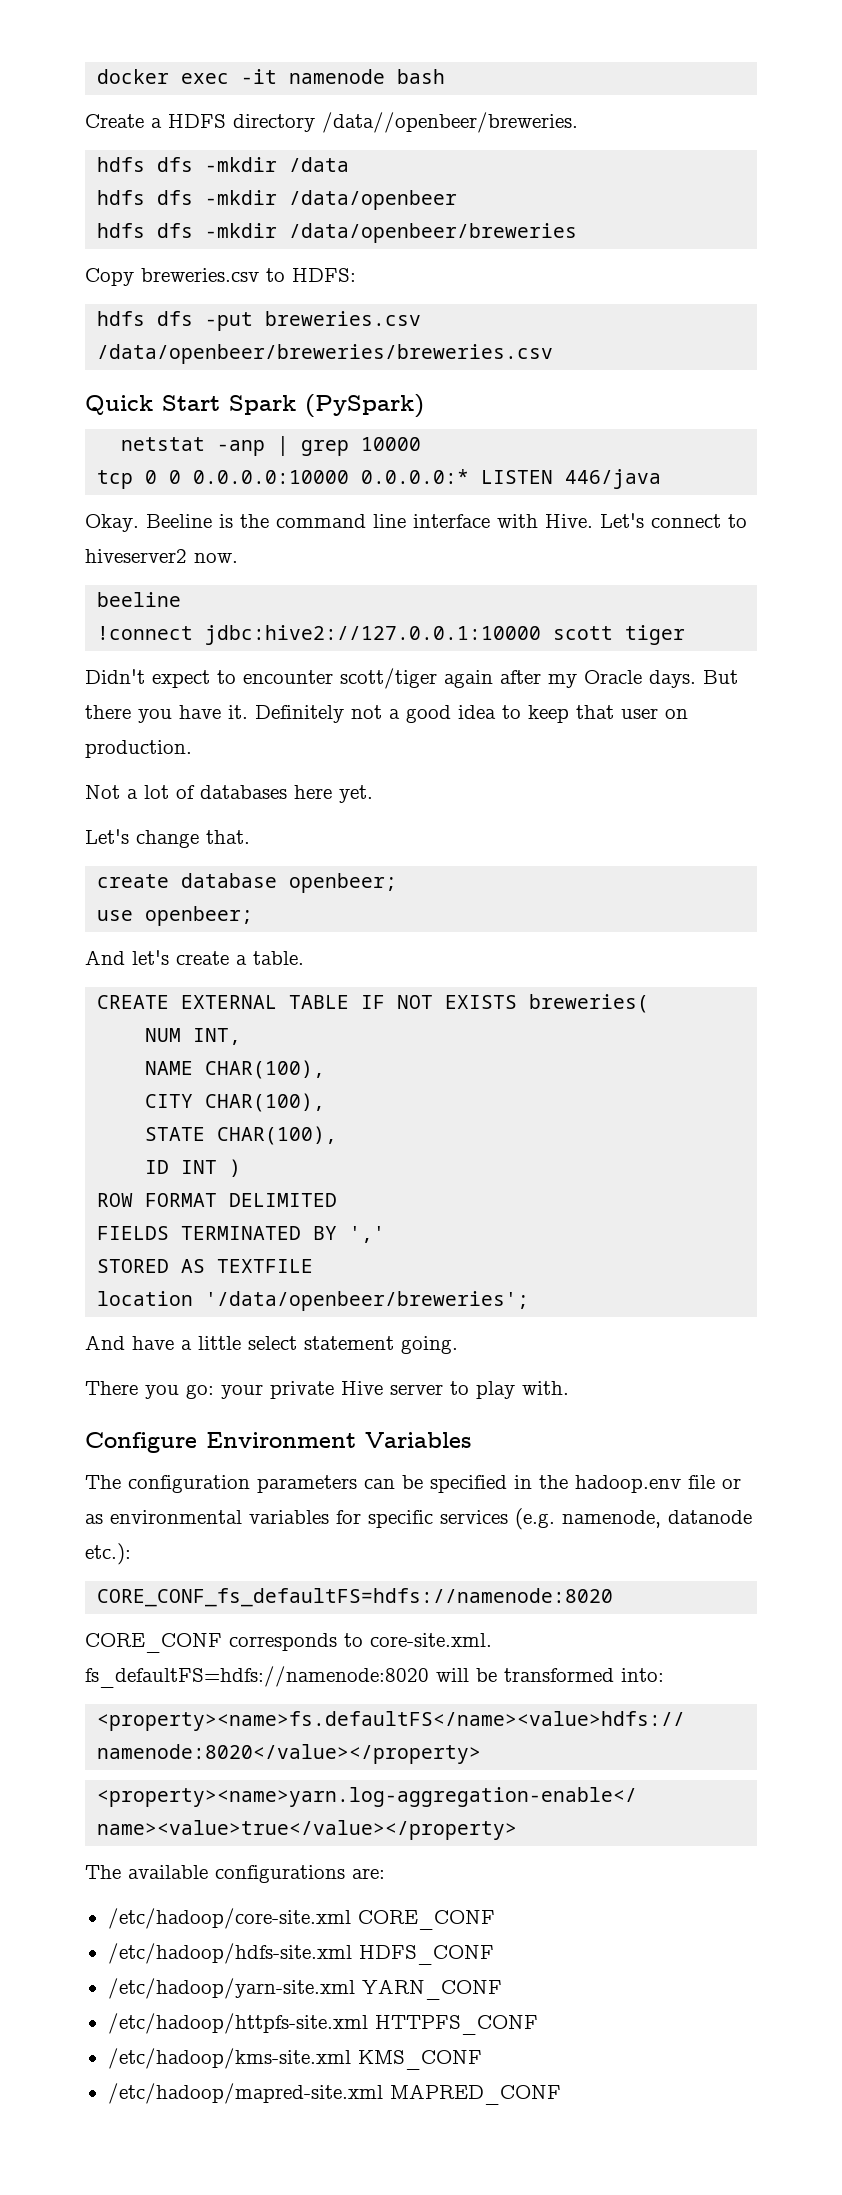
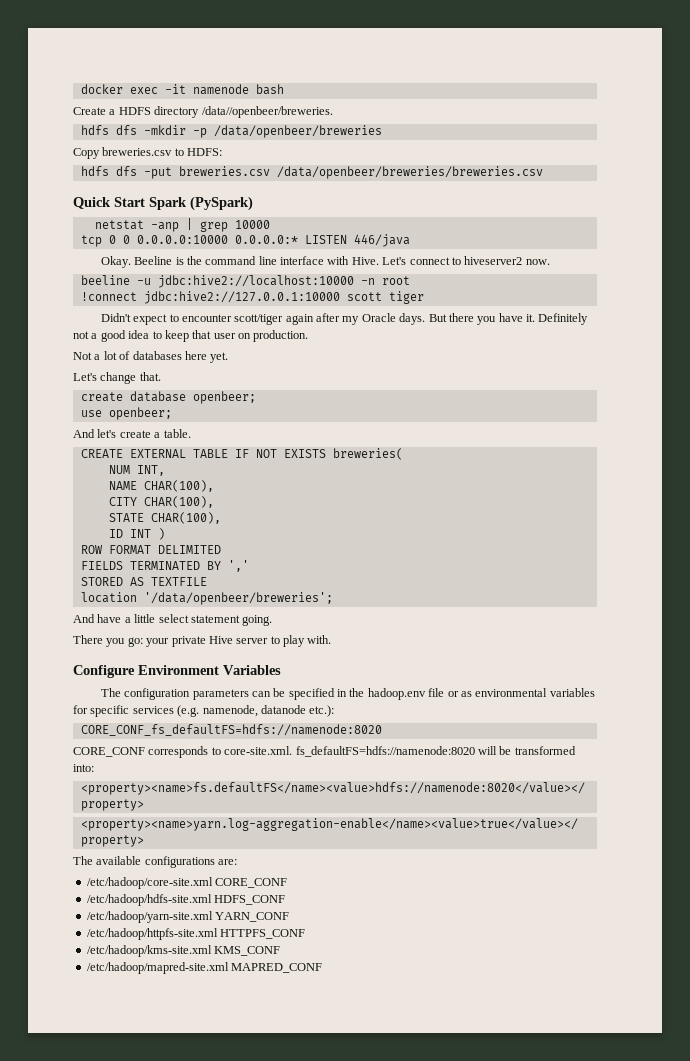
[289,157,350,172] [97,190,458,210] [97,223,278,238] /data // hdfs dfs -mkdir /data/openbeer // hdfs dfs -mkdir -> [192,128,207,138] -p
(182, 599) none -> [136,275,410,288] -u jdbc:hive2://localhost:10000 -n root

